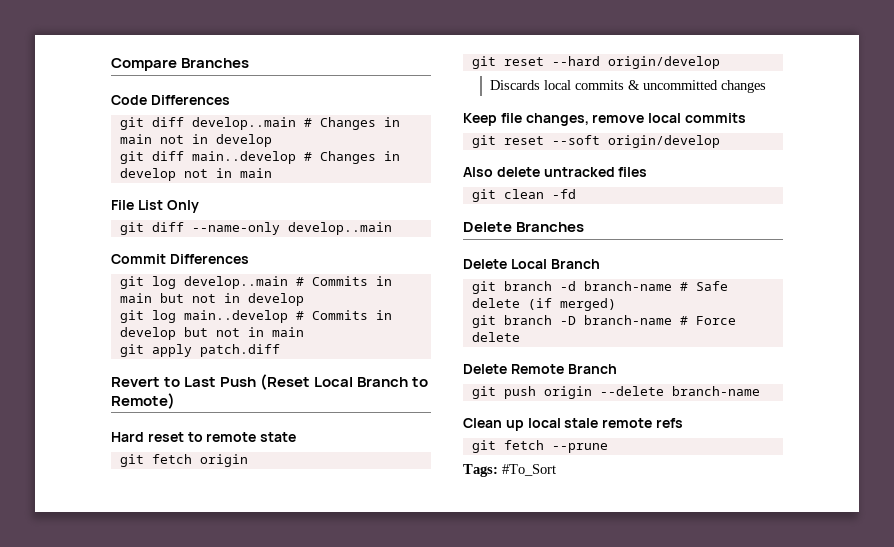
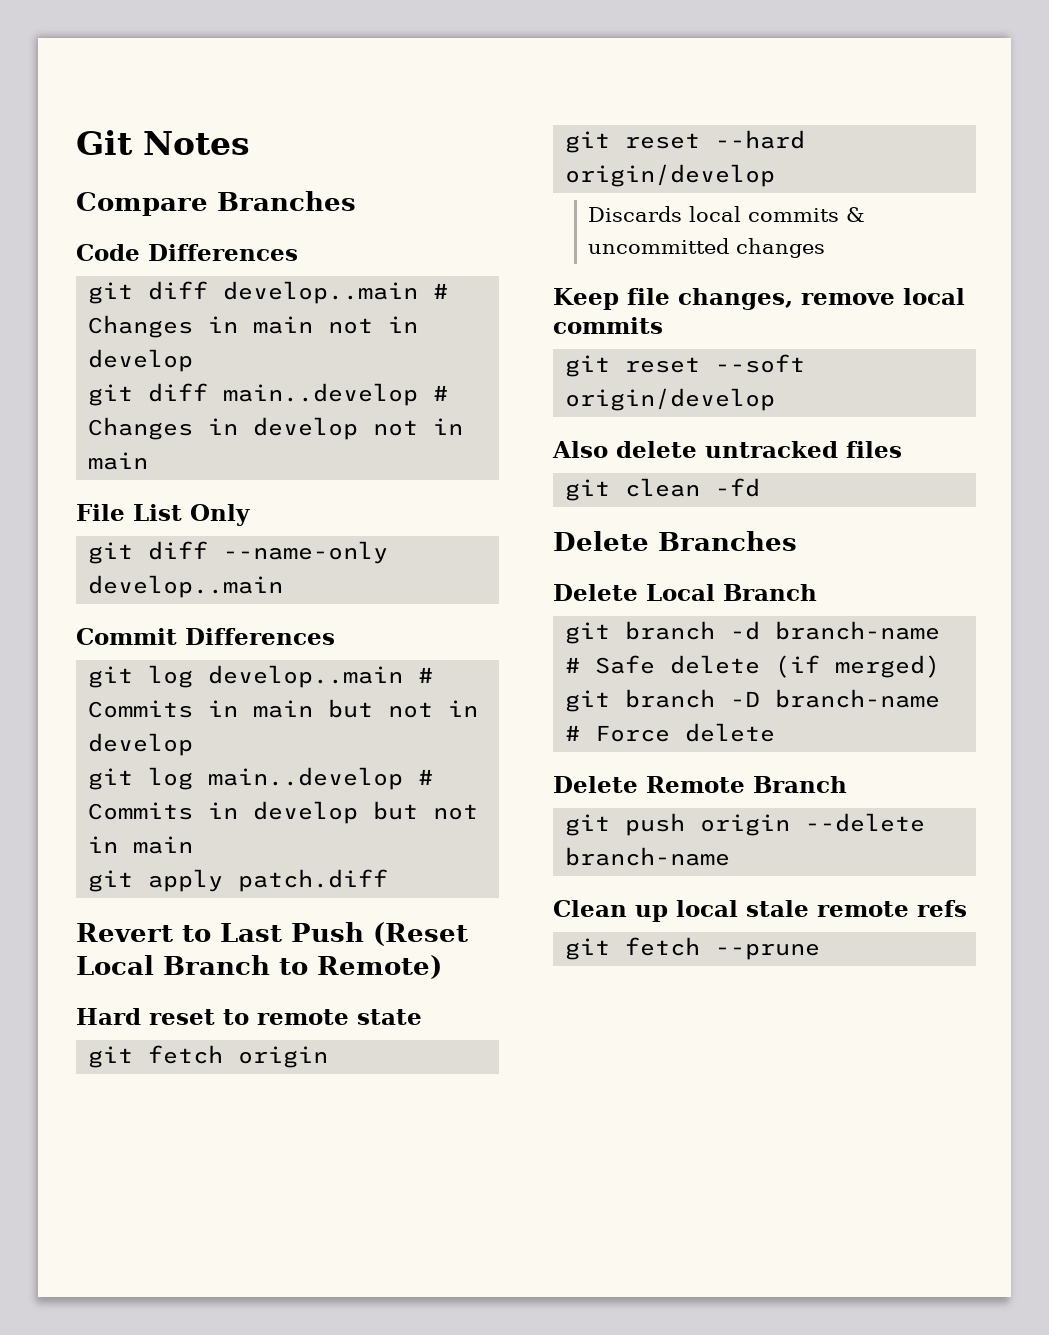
(111, 64) none -> [76,130,250,155] Git Notes //
[463,464,556,477] // Tags: #To_Sort -> (821, 951) none

